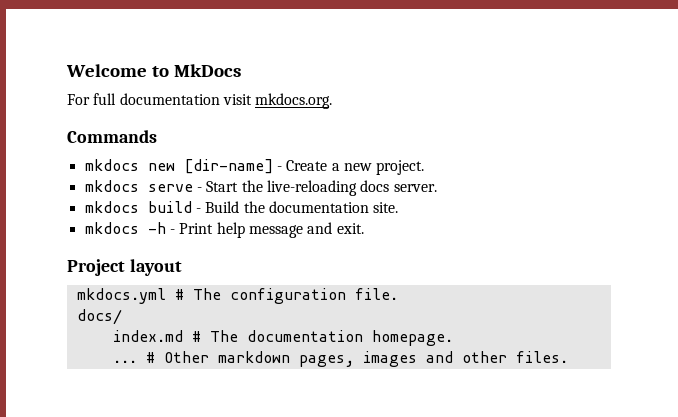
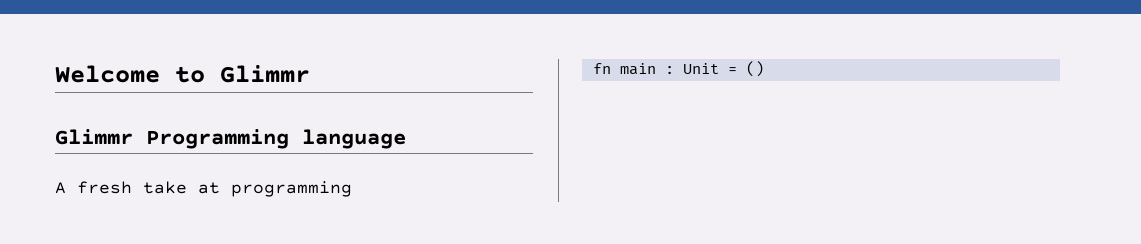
[173,64,241,77] [67,93,333,109] [67,130,157,143] [84,159,425,175] [84,180,437,196] [84,201,399,213] [84,222,364,238] [67,259,182,276] [76,288,398,304] [76,309,122,325] [112,330,453,346] [112,351,568,367] MkDocs // For full documentation visit mkdocs.org. // Commands // mkdocs new [dir-name] - Create a new project. // mkdocs serve - Start the live-reloading docs server. // mkdocs build - Build the documentation site. // mkdocs -h - Print help message and exit. // Project layout // mkdocs.yml # The configuration file. // docs/ // index.md # The documentation homepage. // ... # Other markdown pages, images and other files. -> [220,65,310,83] [55,129,406,149] [55,181,352,197] [592,61,764,77] Glimmr // Glimmr Programming language // A fresh take at programming // fn main : Unit = ()

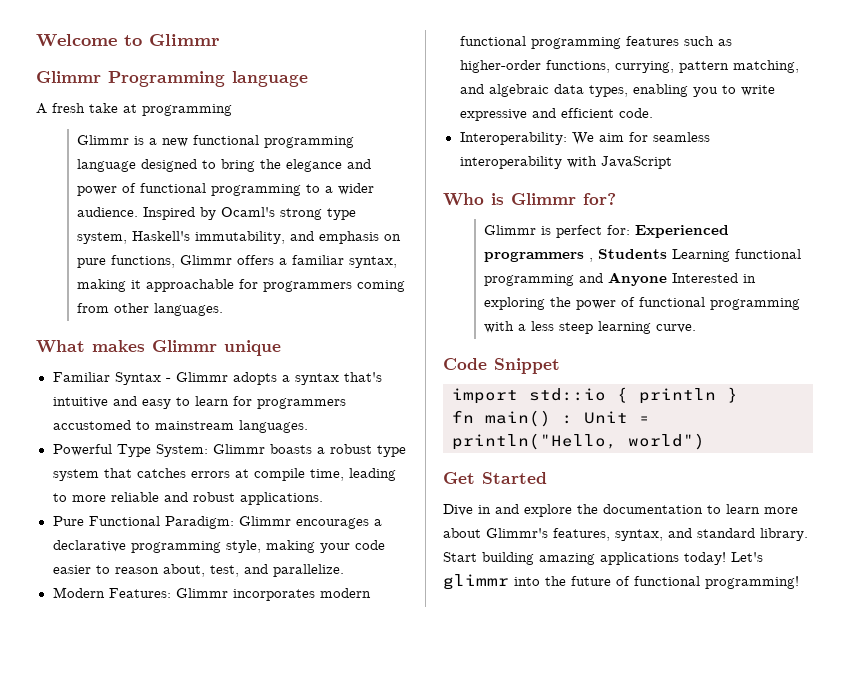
(352, 189) none -> [77,135,355,148] [77,159,372,172] [77,183,375,196] [77,207,357,220] [77,231,402,244] [77,255,398,268] [77,279,406,292] [77,303,224,316] [36,340,281,356] [52,372,382,385] [52,396,346,409] [52,420,308,433] [52,444,406,457] [52,468,396,481] [52,492,323,505] [52,516,382,529] [52,540,385,553] [52,564,344,577] [52,587,371,601] [459,36,732,49] [459,60,799,73] [459,84,775,97] [459,108,653,121] [459,132,710,145] [459,156,672,169] [443,193,616,206] [484,225,730,238] [484,249,802,262] [484,272,757,286] [484,297,801,310] [484,321,697,334] [443,358,560,374] [452,387,738,404] // Glimmr is a new functional programming language designed to bring the elegance and power of functional programming to a wider audience. Inspired by Ocaml's strong type system, Haskell's immutability, and emphasis on pure functions, Glimmr offers a familiar syntax, making it approachable for programmers coming from other languages. // What makes Glimmr unique // Familiar Syntax - Glimmr adopts a syntax that's intuitive and easy to learn for programmers accustomed to mainstream languages. // Powerful Type System: Glimmr boasts a robust type system that catches errors at compile time, leading to more reliable and robust applications. // Pure Functional Paradigm: Glimmr encourages a declarative programming style, making your code easier to reason about, test, and parallelize. // Modern Features: Glimmr incorporates modern functional programming features such as higher-order functions, currying, pattern matching, and algebraic data types, enabling you to write expressive and efficient code. // Interoperability: We aim for seamless interoperability with JavaScript // Who is Glimmr for? // Glimmr is perfect for: Experienced programmers , Students Learning functional programming and Anyone Interested in exploring the power of functional programming with a less steep learning curve. // Code Snippet // import std::io { println }
[619,63,656,75] main -> [485,410,551,427] main()
[745,61,764,77] () -> [452,433,705,450] [443,472,547,484] [443,504,798,517] [443,528,808,541] [443,552,763,565] [443,574,799,590] println("Hello, world") // Get Started // Dive in and explore the documentation to learn more about Glimmr's features, syntax, and standard library. Start building amazing applications today! Let's glimmr into the future of functional programming!

